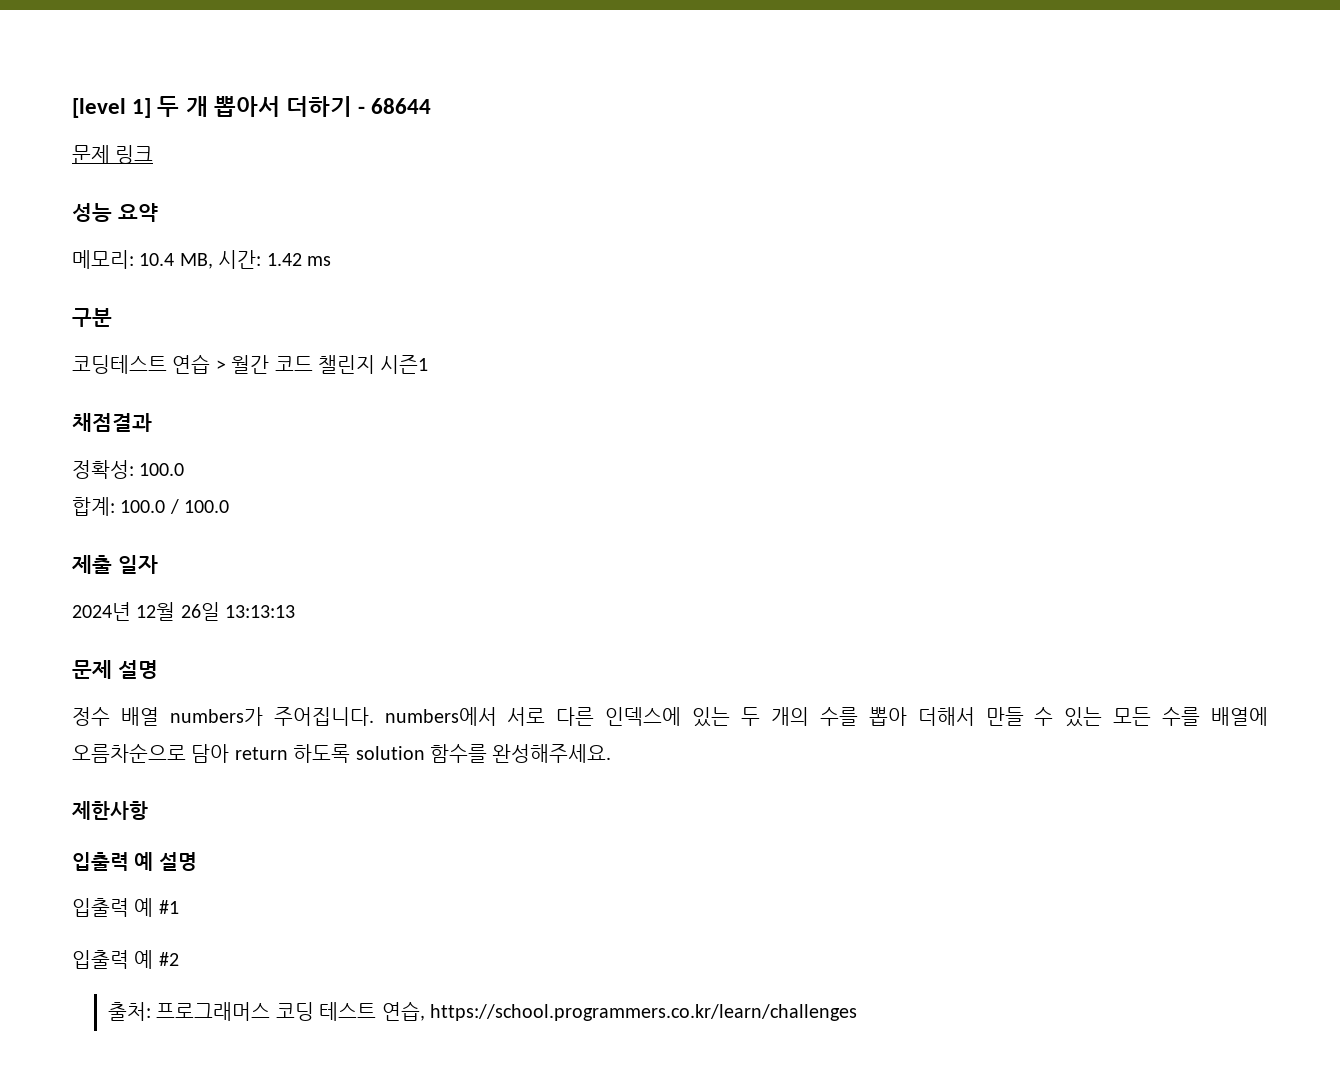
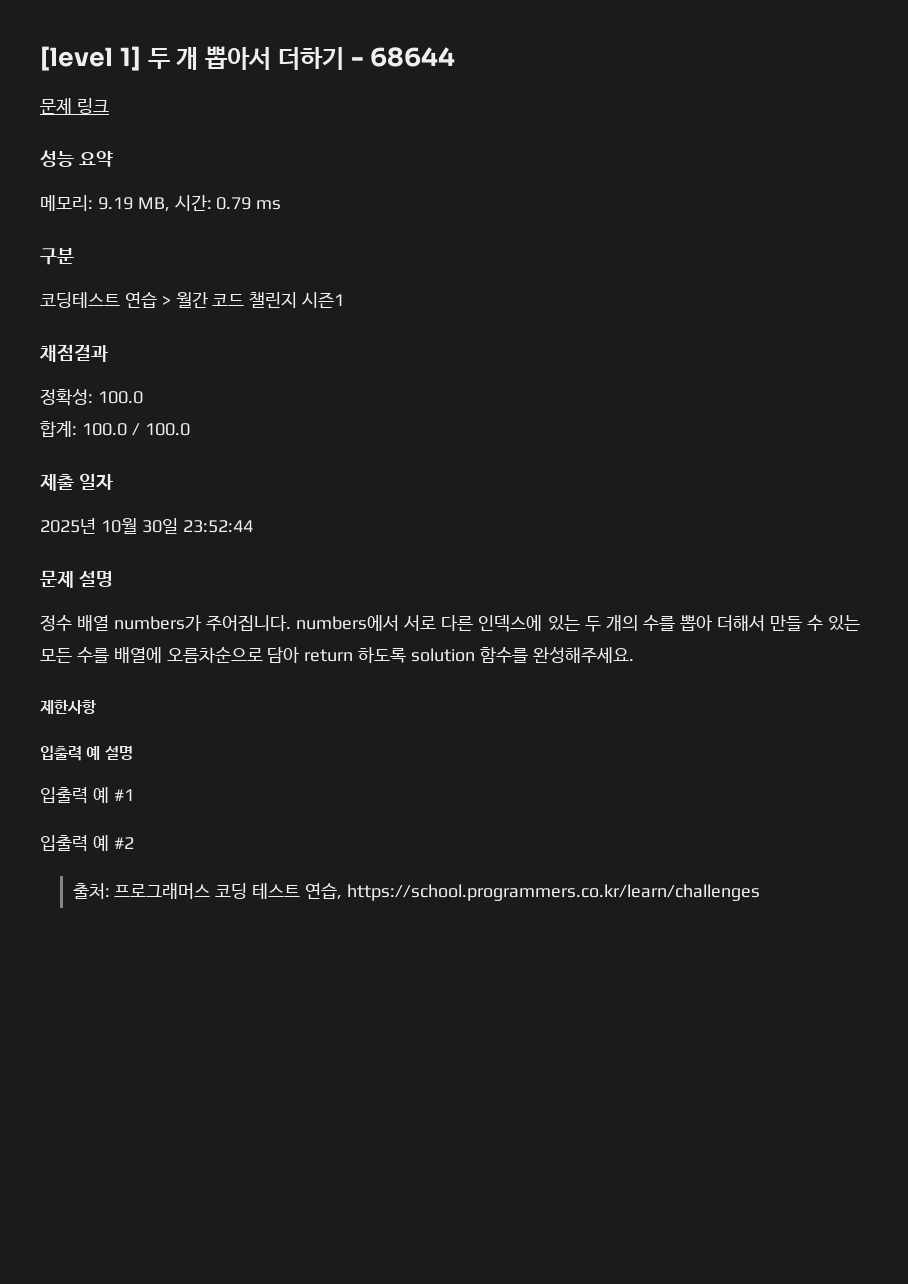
[139,253,175,266] 10.4 -> [97,197,133,210] 9.19
[266,253,302,266] 1.42 -> [216,197,252,210] 0.79
[72,602,296,621] 2024년 12월 26일 13:13:13 -> [40,518,253,534] 2025년 10월 30일 23:52:44

